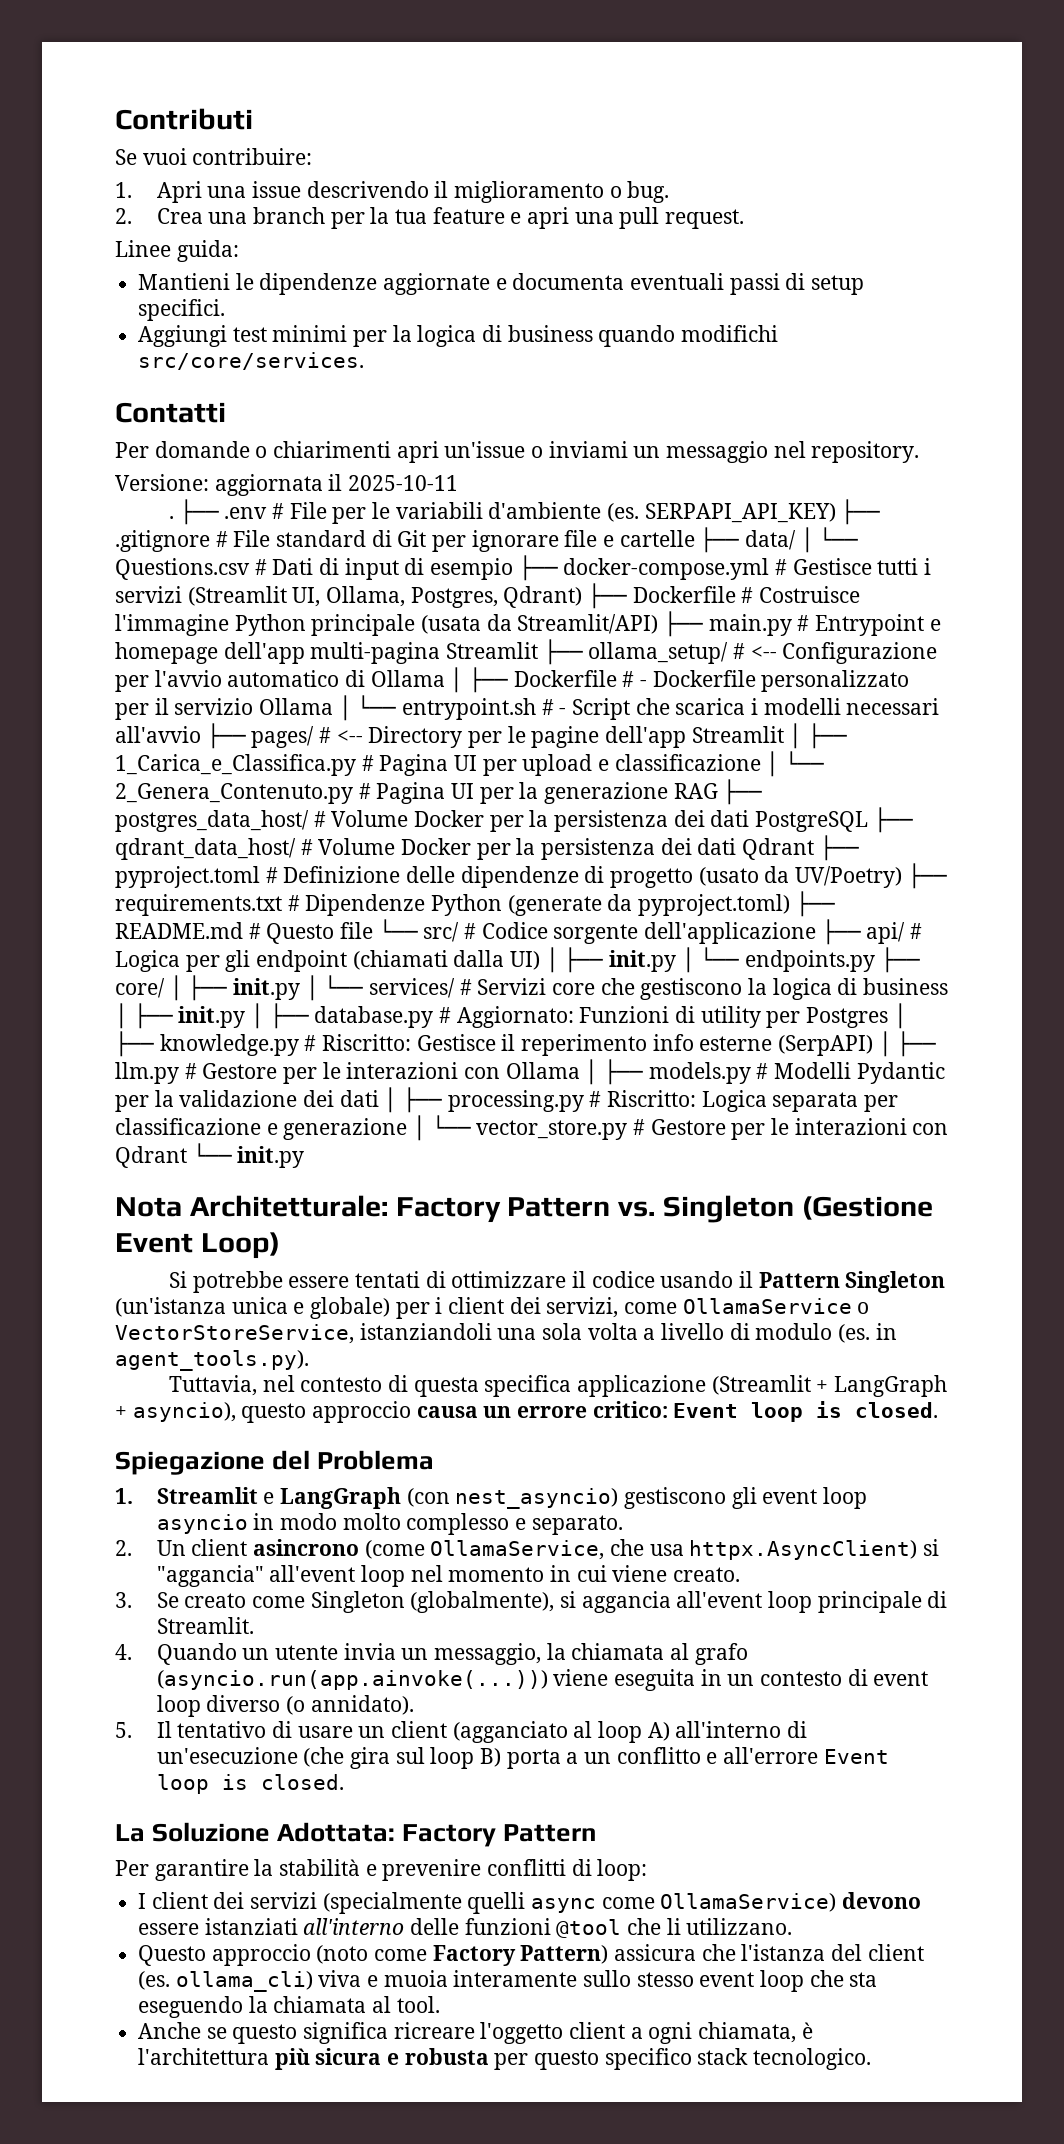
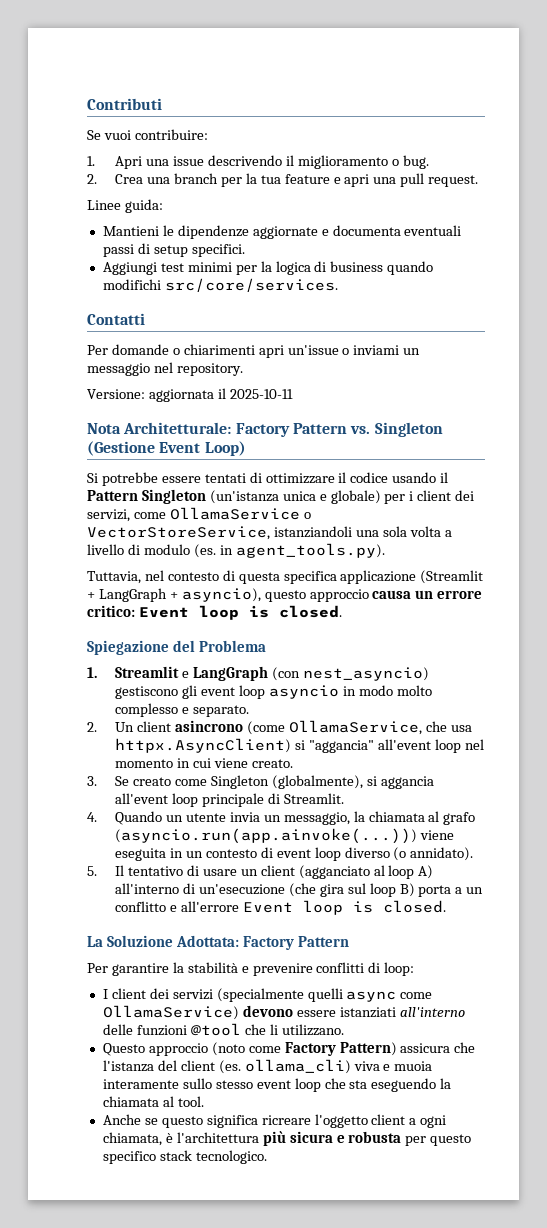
[168,499,881,525] [115,527,859,553] [115,555,932,581] [115,583,861,609] [115,611,941,637] [115,639,938,665] [115,667,910,693] [115,695,940,721] [115,723,848,749] [115,751,825,777] [115,779,763,805] [115,807,913,833] [115,835,859,861] [115,863,947,889] [115,891,835,917] [115,919,923,945] [115,947,920,973] [115,975,949,1001] [115,1003,907,1029] [115,1031,937,1057] [115,1059,945,1085] [115,1087,899,1113] [115,1115,949,1141] [115,1143,305,1168] // . ├── .env # File per le variabili d'ambiente (es. SERPAPI_API_KEY) ├── .gitignore # File standard di Git per ignorare file e cartelle ├── data/ │ └── Questions.csv # Dati di input di esempio ├── docker-compose.yml # Gestisce tutti i servizi (Streamlit UI, Ollama, Postgres, Qdrant) ├── Dockerfile # Costruisce l'immagine Python principale (usata da Streamlit/API) ├── main.py # Entrypoint e homepage dell'app multi-pagina Streamlit ├── ollama_setup/ # <-- Configurazione per l'avvio automatico di Ollama │ ├── Dockerfile # - Dockerfile personalizzato per il servizio Ollama │ └── entrypoint.sh # - Script che scarica i modelli necessari all'avvio ├── pages/ # <-- Directory per le pagine dell'app Streamlit │ ├── 1_Carica_e_Classifica.py # Pagina UI per upload e classificazione │ └── 2_Genera_Contenuto.py # Pagina UI per la generazione RAG ├── postgres_data_host/ # Volume Docker per la persistenza dei dati PostgreSQL ├── qdrant_data_host/ # Volume Docker per la persistenza dei dati Qdrant ├── pyproject.toml # Definizione delle dipendenze di progetto (usato da UV/Poetry) ├── requirements.txt # Dipendenze Python (generate da pyproject.toml) ├── README.md # Questo file └── src/ # Codice sorgente dell'applicazione ├── api/ # Logica per gli endpoint (chiamati dalla UI) │ ├── init.py │ └── endpoints.py ├── core/ │ ├── init.py │ └── services/ # Servizi core che gestiscono la logica di business │ ├── init.py │ ├── database.py # Aggiornato: Funzioni di utility per Postgres │ ├── knowledge.py # Riscritto: Gestisce il reperimento info esterne (SerpAPI) │ ├── llm.py # Gestore per le interazioni con Ollama │ ├── models.py # Modelli Pydantic per la validazione dei dati │ ├── processing.py # Riscritto: Logica separata per classificazione e generazione │ └── vector_store.py # Gestore per le interazioni con Qdrant └── init.py -> (293, 394) none

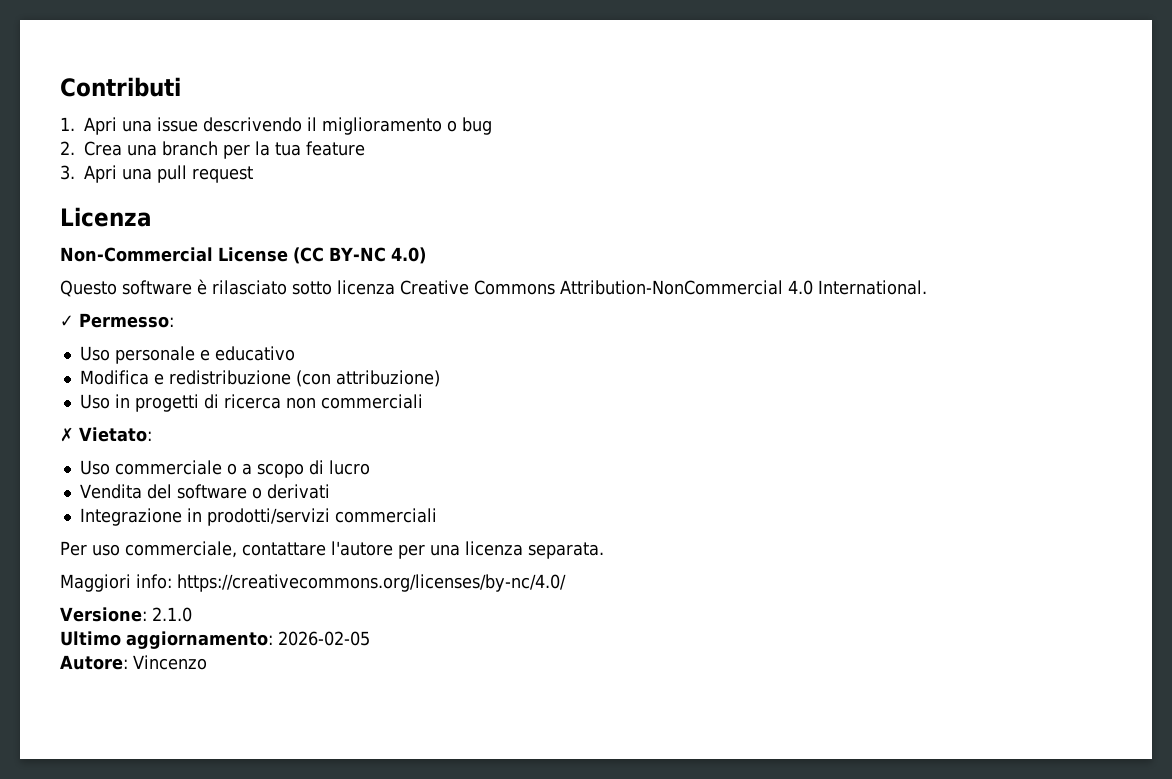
[87,129,208,140] // Se vuoi contribuire: -> (181, 87) none
[402,155,429,169] bug. -> [462,117,492,135] bug
[333,173,479,187] [87,199,163,213] [102,225,462,239] [102,243,245,257] [102,261,434,275] [102,278,338,292] [87,313,145,325] [87,344,421,358] [87,362,243,376] [87,388,293,402] [87,422,443,437] [87,441,246,456] [87,472,449,486] [87,489,475,504] [87,507,311,522] [87,526,452,540] [87,543,385,558] [87,570,484,584] [87,588,483,602] [87,605,342,620] [87,640,267,655] [87,666,429,681] [115,685,432,699] [115,703,249,717] [87,720,472,735] [115,738,484,753] [115,758,293,768] [87,775,434,789] [115,793,344,807] [87,811,476,825] [115,828,455,844] [115,847,474,861] [87,865,434,879] [115,883,484,897] [115,900,446,915] [87,935,350,950] [87,962,415,976] [102,988,433,1002] [102,1005,465,1020] [102,1023,344,1036] [102,1042,476,1056] [102,1059,433,1074] [102,1078,452,1092] [102,1096,204,1107] [102,1114,447,1128] [102,1131,472,1146] [102,1150,267,1164] e apri una pull request. // Linee guida: // Mantieni le dipendenze aggiornate e documenta eventuali passi di setup specifici. // Aggiungi test minimi per la logica di business quando modifichi src/core/services. // Contatti // Per domande o chiarimenti apri un'issue o inviami un messaggio nel repository. // Versione: aggiornata il 2025-10-11 // Nota Architetturale: Factory Pattern vs. Singleton (Gestione Event Loop) // Si potrebbe essere tentati di ottimizzare il codice usando il Pattern Singleton (un'istanza unica e globale) per i client dei servizi, come OllamaService o VectorStoreService, istanziandoli una sola volta a livello di modulo (es. in agent_tools.py). // Tuttavia, nel contesto di questa specifica applicazione (Streamlit + LangGraph + asyncio), questo approccio causa un errore critico: Event loop is closed. // Spiegazione del Problema // 1. Streamlit e LangGraph (con nest_asyncio) gestiscono gli event loop asyncio in modo molto complesso e separato. // 2. Un client asincrono (come OllamaService, che usa httpx.AsyncClient) si "aggancia" all'event loop nel momento in cui viene creato. // 3. Se creato come Singleton (globalmente), si aggancia all'event loop principale di Streamlit. // 4. Quando un utente invia un messaggio, la chiamata al grafo (asyncio.run(app.ainvoke(...))) viene eseguita in un contesto di event loop diverso (o annidato). // 5. Il tentativo di usare un client (agganciato al loop A) all'interno di un'esecuzione (che gira sul loop B) porta a un conflitto e all'errore Event loop is closed. // La Soluzione Adottata: Factory Pattern // Per garantire la stabilità e prevenire conflitti di loop: // I client dei servizi (specialmente quelli async come OllamaService) devono essere istanziati all'interno delle funzioni @tool che li utilizzano. // Questo approccio (noto come Factory Pattern) assicura che l'istanza del client (es. ollama_cli) viva e muoia interamente sullo stesso event loop che sta eseguendo la chiamata al tool. // Anche se questo significa ricreare l'oggetto client a ogni chiamata, è l'architettura più sicura e robusta per questo specifico stack tecnologico. -> [60,165,253,183] [60,207,152,227] [60,247,426,264] [60,279,927,297] [60,313,174,328] [79,346,295,364] [79,370,440,387] [79,394,423,412] [60,427,152,442] [79,460,370,478] [79,484,330,499] [79,508,437,526] [60,541,604,559] [60,574,566,592] [60,607,192,622] [60,631,370,649] [60,655,207,670] // 3. Apri una pull request // Licenza // Non-Commercial License (CC BY-NC 4.0) // Questo software è rilasciato sotto licenza Creative Commons Attribution-NonCommercial 4.0 International. // ✓ Permesso: // Uso personale e educativo // Modifica e redistribuzione (con attribuzione) // Uso in progetti di ricerca non commerciali // ✗ Vietato: // Uso commerciale o a scopo di lucro // Vendita del software o derivati // Integrazione in prodotti/servizi commerciali // Per uso commerciale, contattare l'autore per una licenza separata. // Maggiori info: https://creativecommons.org/licenses/by-nc/4.0/ // Versione: 2.1.0 // Ultimo aggiornamento: 2026-02-05 // Autore: Vincenzo

